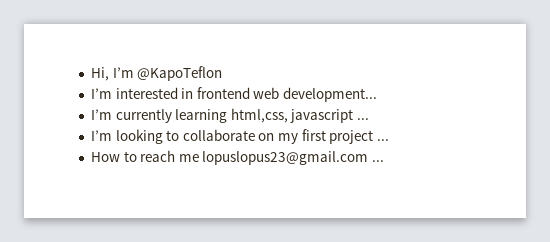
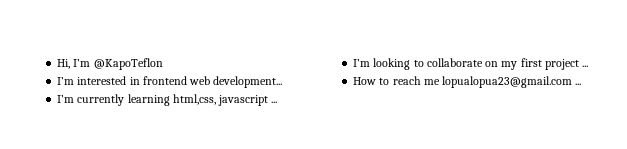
[202,151,369,165] lopuslopus23@gmail.com -> [442,76,573,88] lopualopua23@gmail.com

